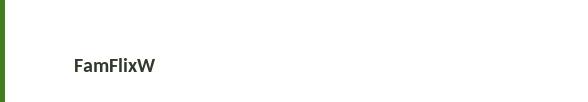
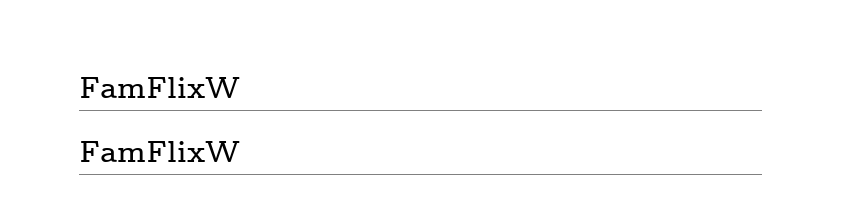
[74,58,156,72] FamFlixW -> [79,77,240,98] [79,141,240,162] FamFlixW // FamFlixW

